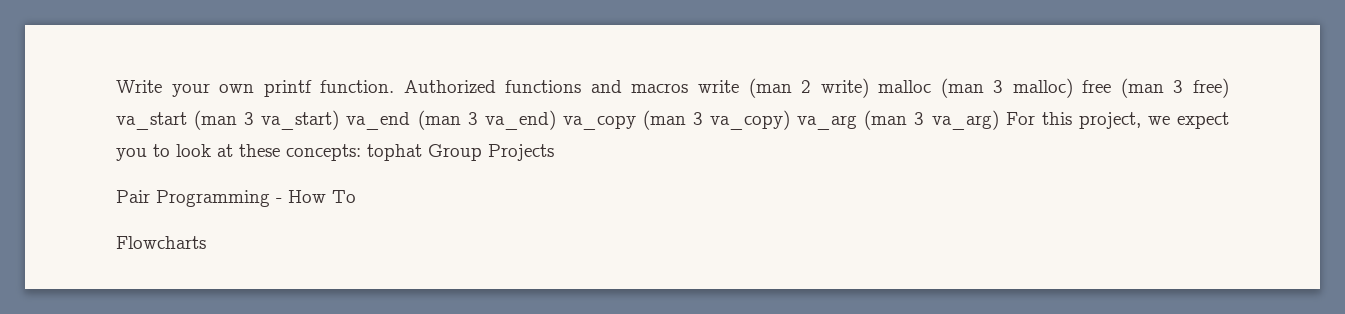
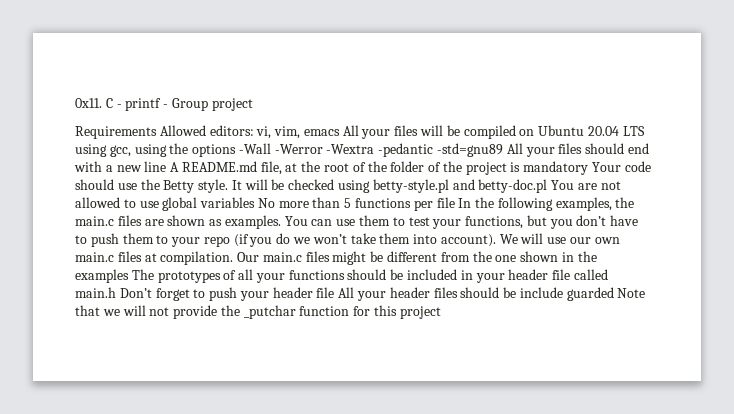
[116,78,1229,98] [116,110,1229,130] [116,144,554,161] [116,190,356,207] [116,236,206,249] Write your own printf function. Authorized functions and macros write (man 2 write) malloc (man 3 malloc) free (man 3 free) va_start (man 3 va_start) va_end (man 3 va_end) va_copy (man 3 va_copy) va_arg (man 3 va_arg) For this project, we expect you to look at these concepts: tophat Group Projects // Pair Programming - How To // Flowcharts -> [75,98,253,111] [75,125,645,139] [75,143,649,157] [74,161,651,175] [75,179,621,193] [75,197,635,211] [75,215,639,229] [75,233,620,247] [75,251,597,265] [75,269,608,283] [75,287,646,301] [75,305,441,319] 0x11. C - printf - Group project // Requirements Allowed editors: vi, vim, emacs All your files will be compiled on Ubuntu 20.04 LTS using gcc, using the options -Wall -Werror -Wextra -pedantic -std=gnu89 All your files should end with a new line A README.md file, at the root of the folder of the project is mandatory Your code should use the Betty style. It will be checked using betty-style.pl and betty-doc.pl You are not allowed to use global variables No more than 5 functions per file In the following examples, the main.c files are shown as examples. You can use them to test your functions, but you don’t have to push them to your repo (if you do we won’t take them into account). We will use our own main.c files at compilation. Our main.c files might be different from the one shown in the examples The prototypes of all your functions should be included in your header file called main.h Don’t forget to push your header file All your header files should be include guarded Note that we will not provide the _putchar function for this project

